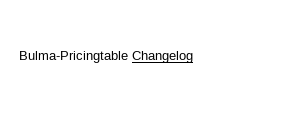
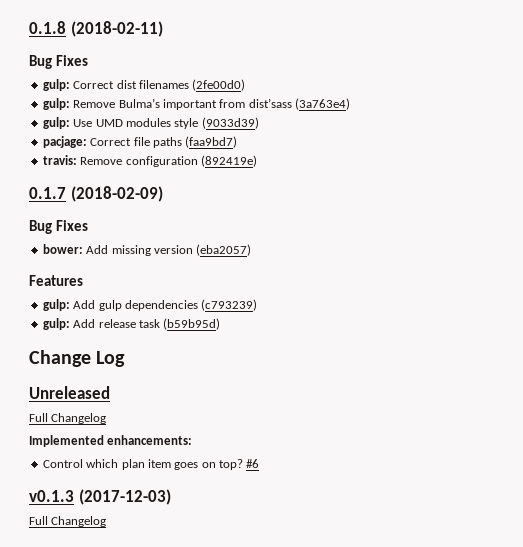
[19,51,128,63] Bulma-Pricingtable -> [29,21,163,37] [29,55,88,69] [42,79,246,91] [42,98,350,110] [42,117,259,129] [42,136,238,148] [42,155,257,167] [29,186,163,202] [29,220,88,234] [42,244,252,256] [29,275,83,286] [42,299,258,311] [42,318,221,330] [29,350,126,367] [29,386,110,399] [29,413,107,424] [29,435,193,447] [42,459,260,470] [29,489,171,505] [29,516,48,525] 0.1.8 (2018-02-11) // Bug Fixes // gulp: Correct dist filenames (2fe00d0) // gulp: Remove Bulma’s important from dist’sass (3a763e4) // gulp: Use UMD modules style (9033d39) // pacjage: Correct file paths (faa9bd7) // travis: Remove configuration (892419e) // 0.1.7 (2018-02-09) // Bug Fixes // bower: Add missing version (eba2057) // Features // gulp: Add gulp dependencies (c793239) // gulp: Add release task (b59b95d) // Change Log // Unreleased // Full Changelog // Implemented enhancements: // Control which plan item goes on top? #6 // v0.1.3 (2017-12-03) // Full

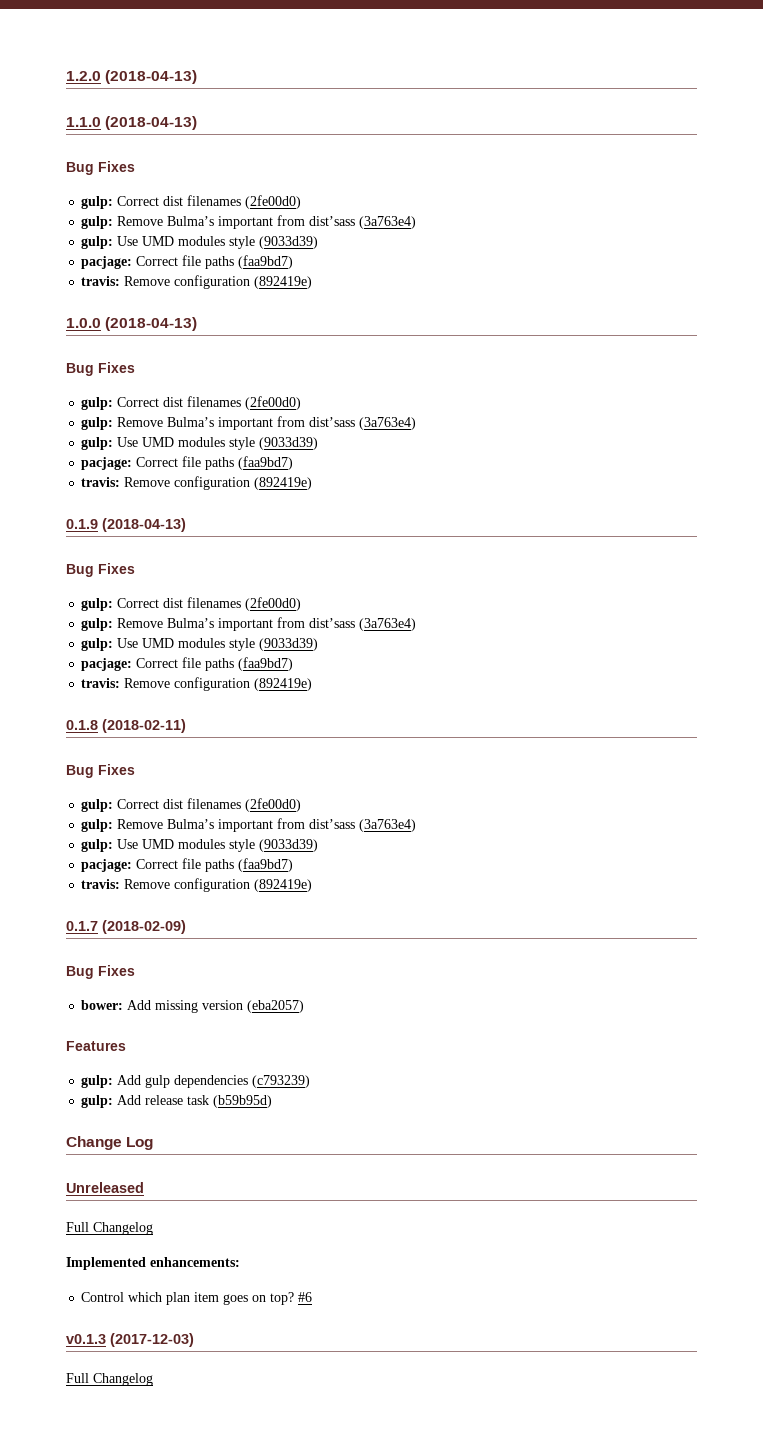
(29, 27) none -> [66,70,198,84] [66,116,198,130] [66,161,135,175] [81,195,302,209] [81,215,417,229] [81,236,319,249] [81,255,294,269] [81,275,313,289] [66,317,198,331] [66,362,135,376] [81,396,302,410] [81,416,417,430] [81,437,319,450] [81,456,294,470] [81,476,313,490] [66,518,186,532] [66,563,135,577] [81,597,302,611] [81,617,417,631] [81,638,319,651] [81,657,294,671] [81,677,313,691] 1.2.0 (2018-04-13) // 1.1.0 (2018-04-13) // Bug Fixes // gulp: Correct dist filenames (2fe00d0) // gulp: Remove Bulma’s important from dist’sass (3a763e4) // gulp: Use UMD modules style (9033d39) // pacjage: Correct file paths (faa9bd7) // travis: Remove configuration (892419e) // 1.0.0 (2018-04-13) // Bug Fixes // gulp: Correct dist filenames (2fe00d0) // gulp: Remove Bulma’s important from dist’sass (3a763e4) // gulp: Use UMD modules style (9033d39) // pacjage: Correct file paths (faa9bd7) // travis: Remove configuration (892419e) // 0.1.9 (2018-04-13) // Bug Fixes // gulp: Correct dist filenames (2fe00d0) // gulp: Remove Bulma’s important from dist’sass (3a763e4) // gulp: Use UMD modules style (9033d39) // pacjage: Correct file paths (faa9bd7) // travis: Remove configuration (892419e) //

